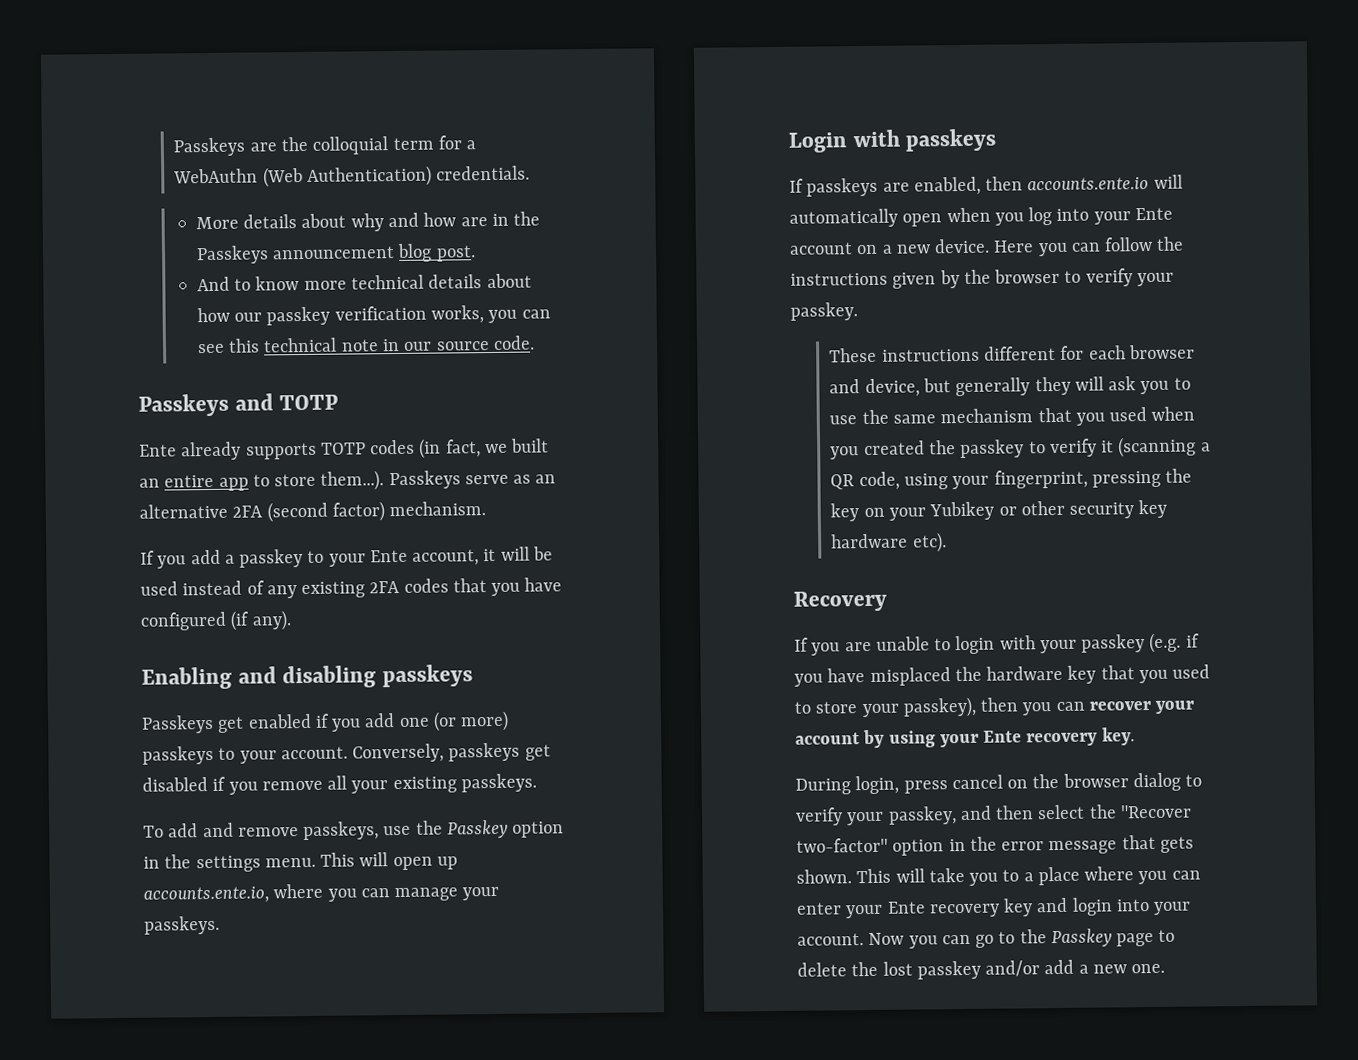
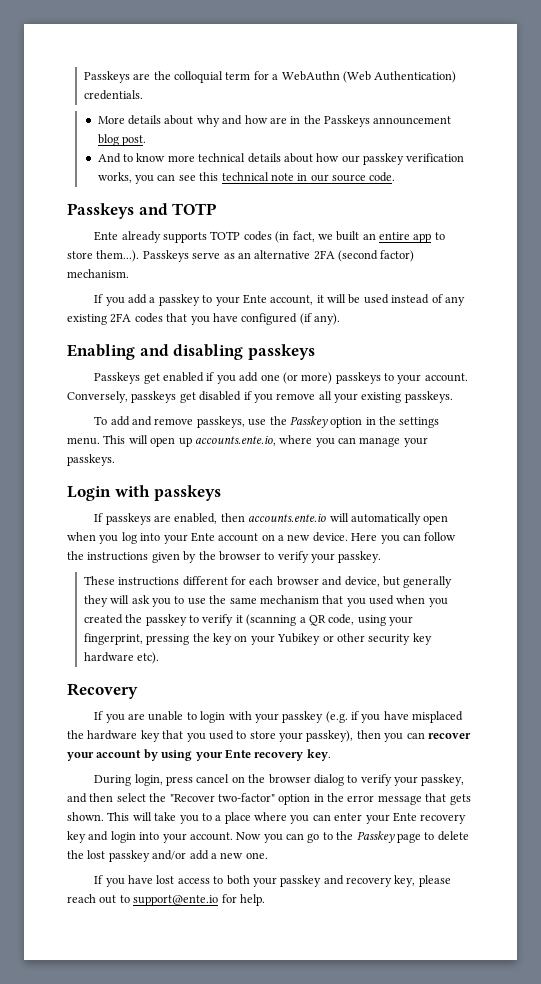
(1166, 968) none -> [94,875,451,887] [67,894,265,906] // If you have lost access to both your passkey and recovery key, please reach out to support@ente.io for help.

